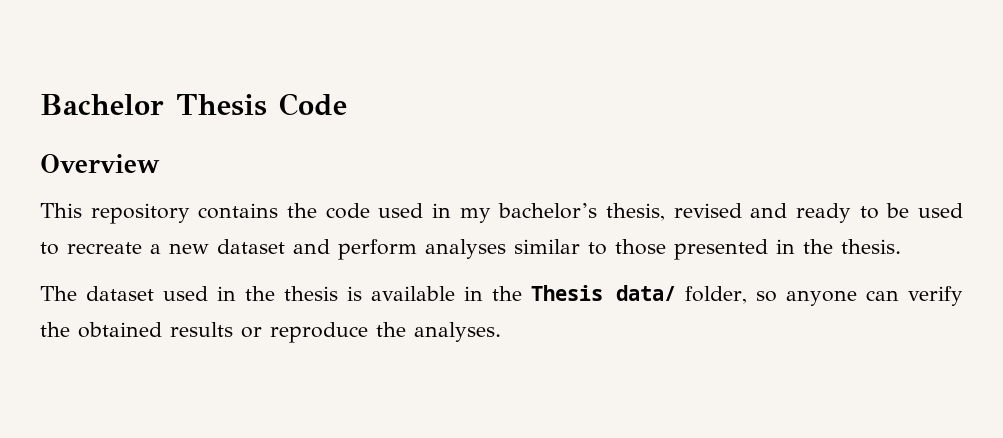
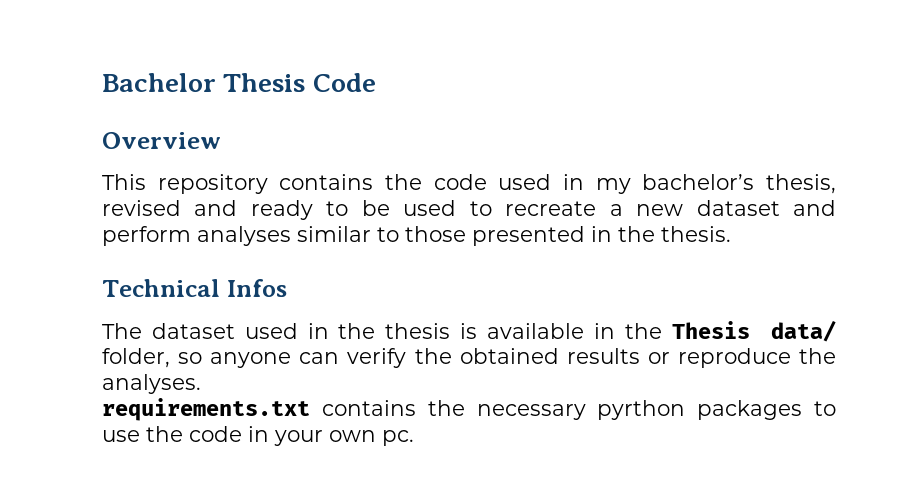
(901, 246) none -> [102,279,287,297] // Technical Infos
(501, 332) none -> [102,398,836,421] [102,426,414,446] // requirements.txt contains the necessary pyrthon packages to use the code in your own pc.

